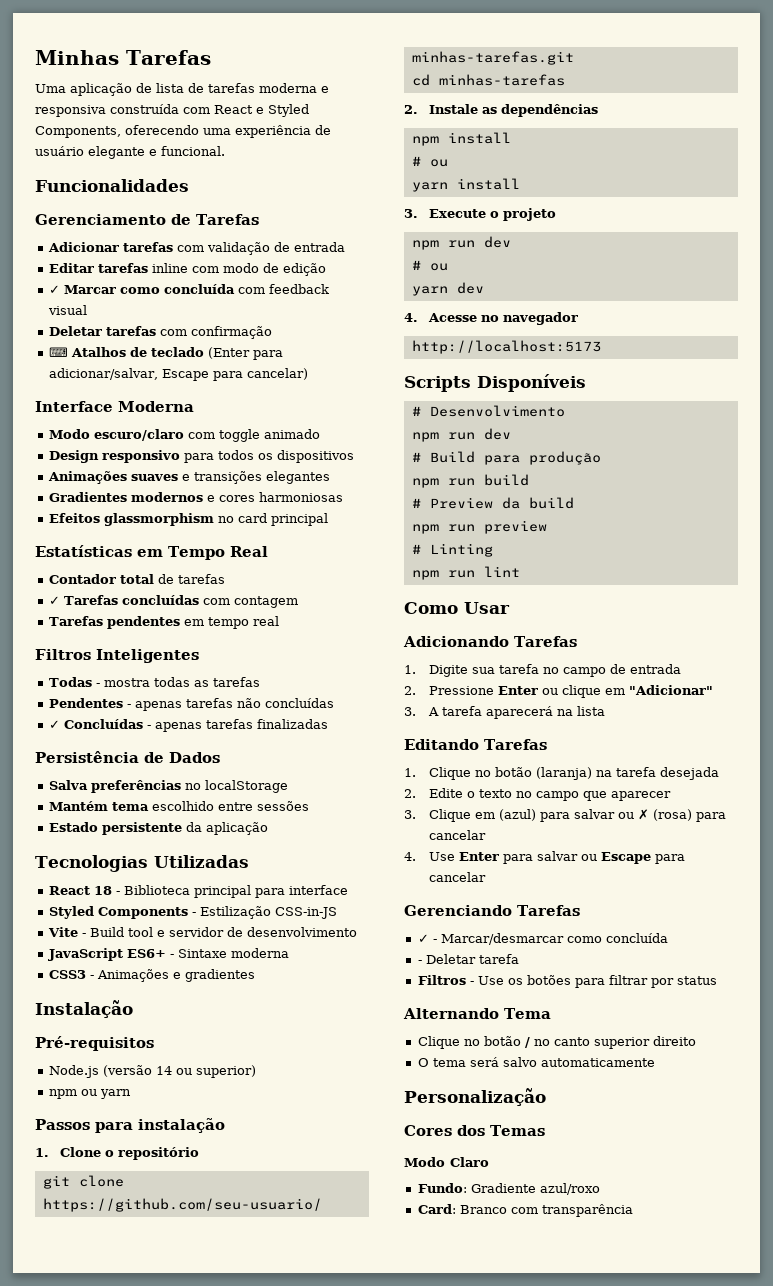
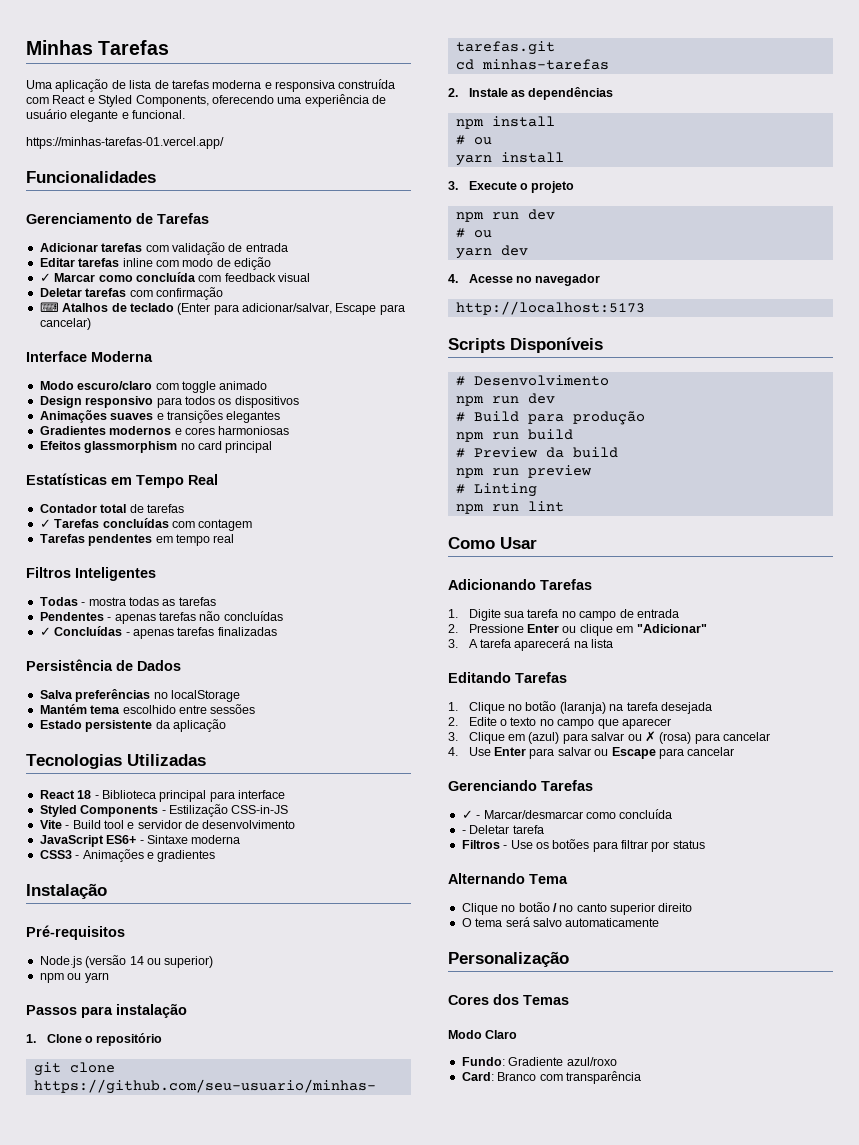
(225, 151) none -> [26,137,224,149] // https://minhas-tarefas-01.vercel.app/

